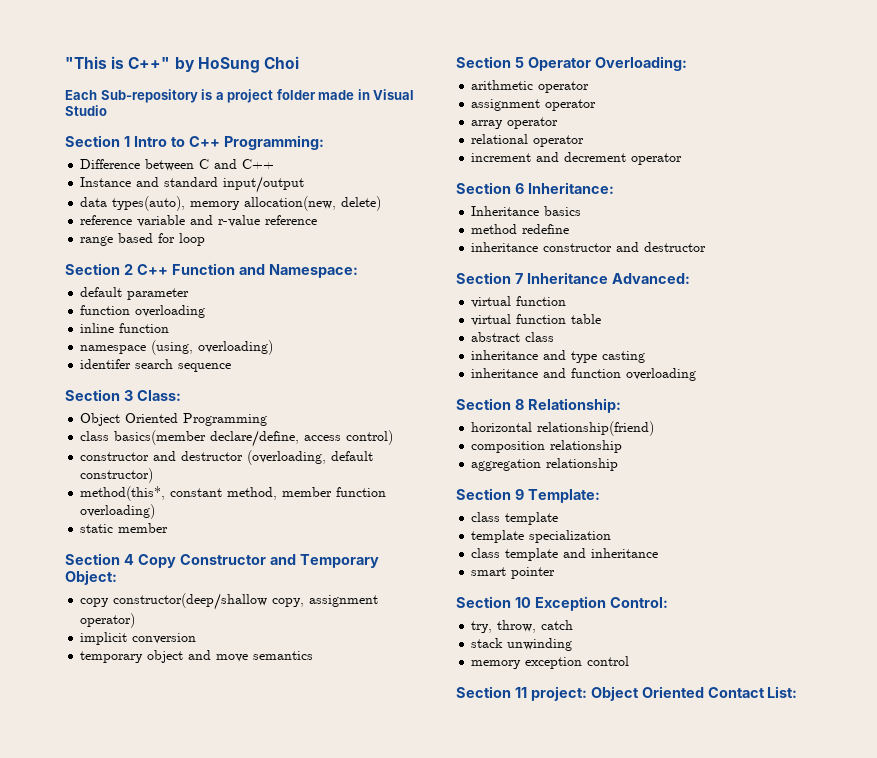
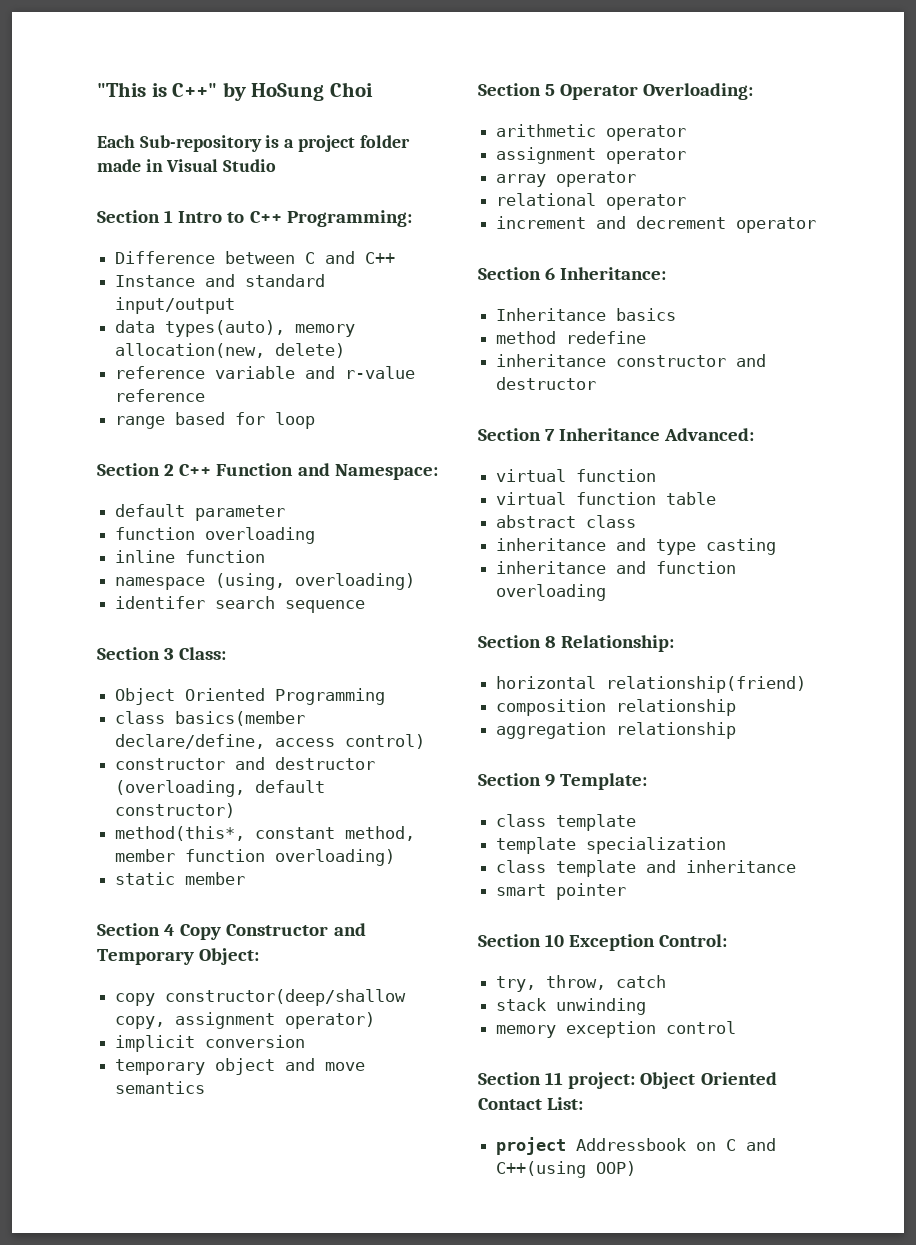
(798, 692) none -> [496,1137,777,1155] [496,1161,637,1178] // project Addressbook on C and C++(using OOP)

